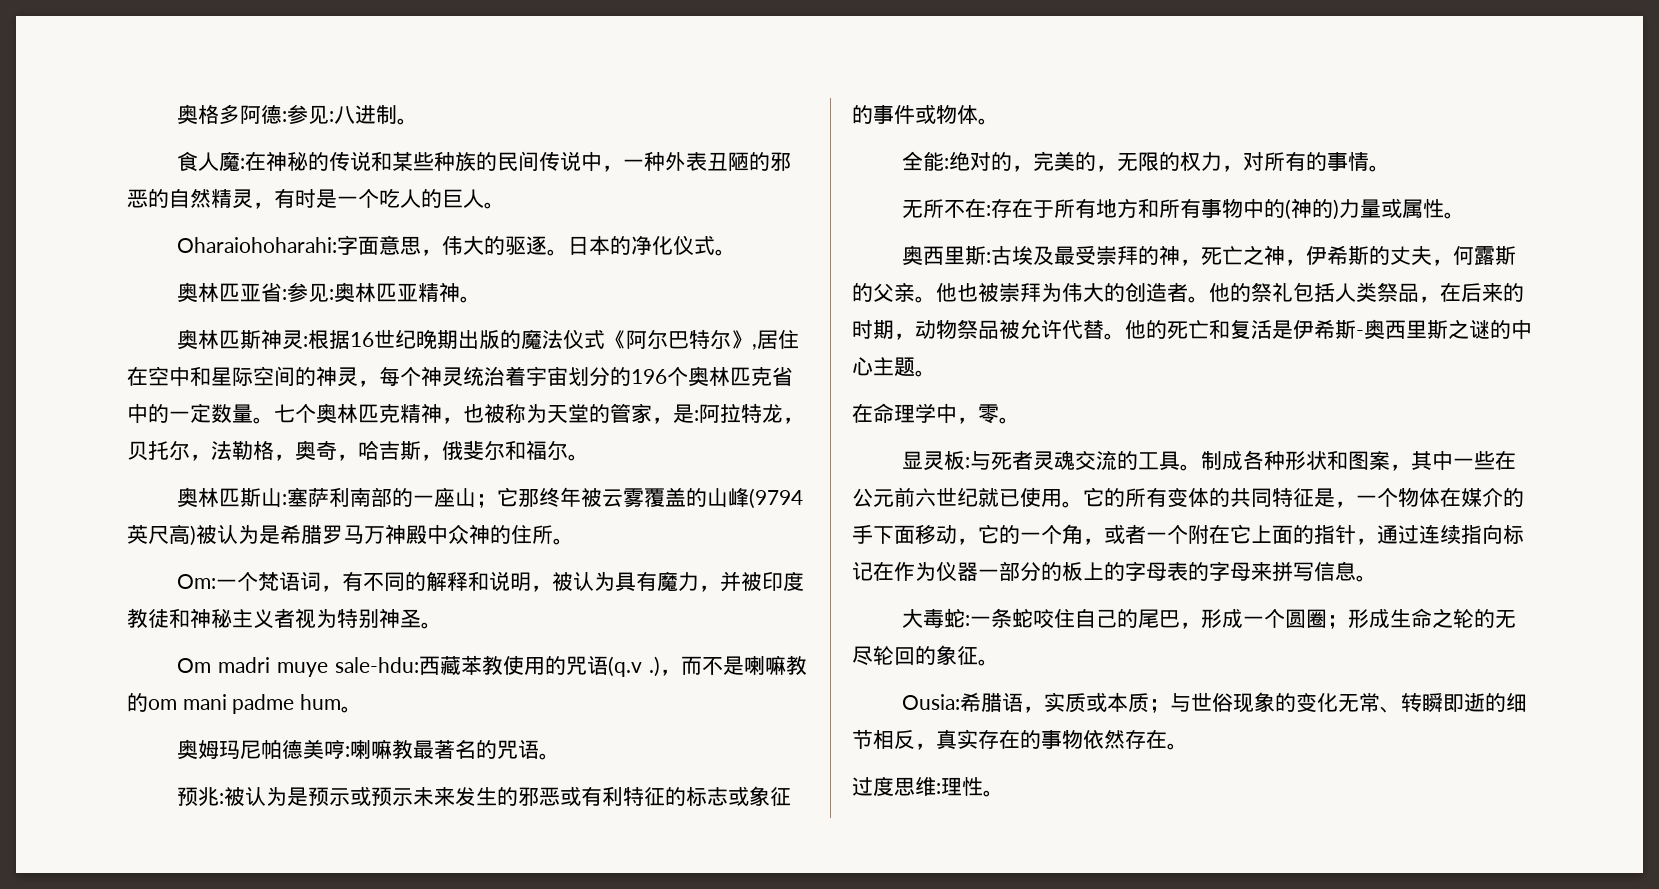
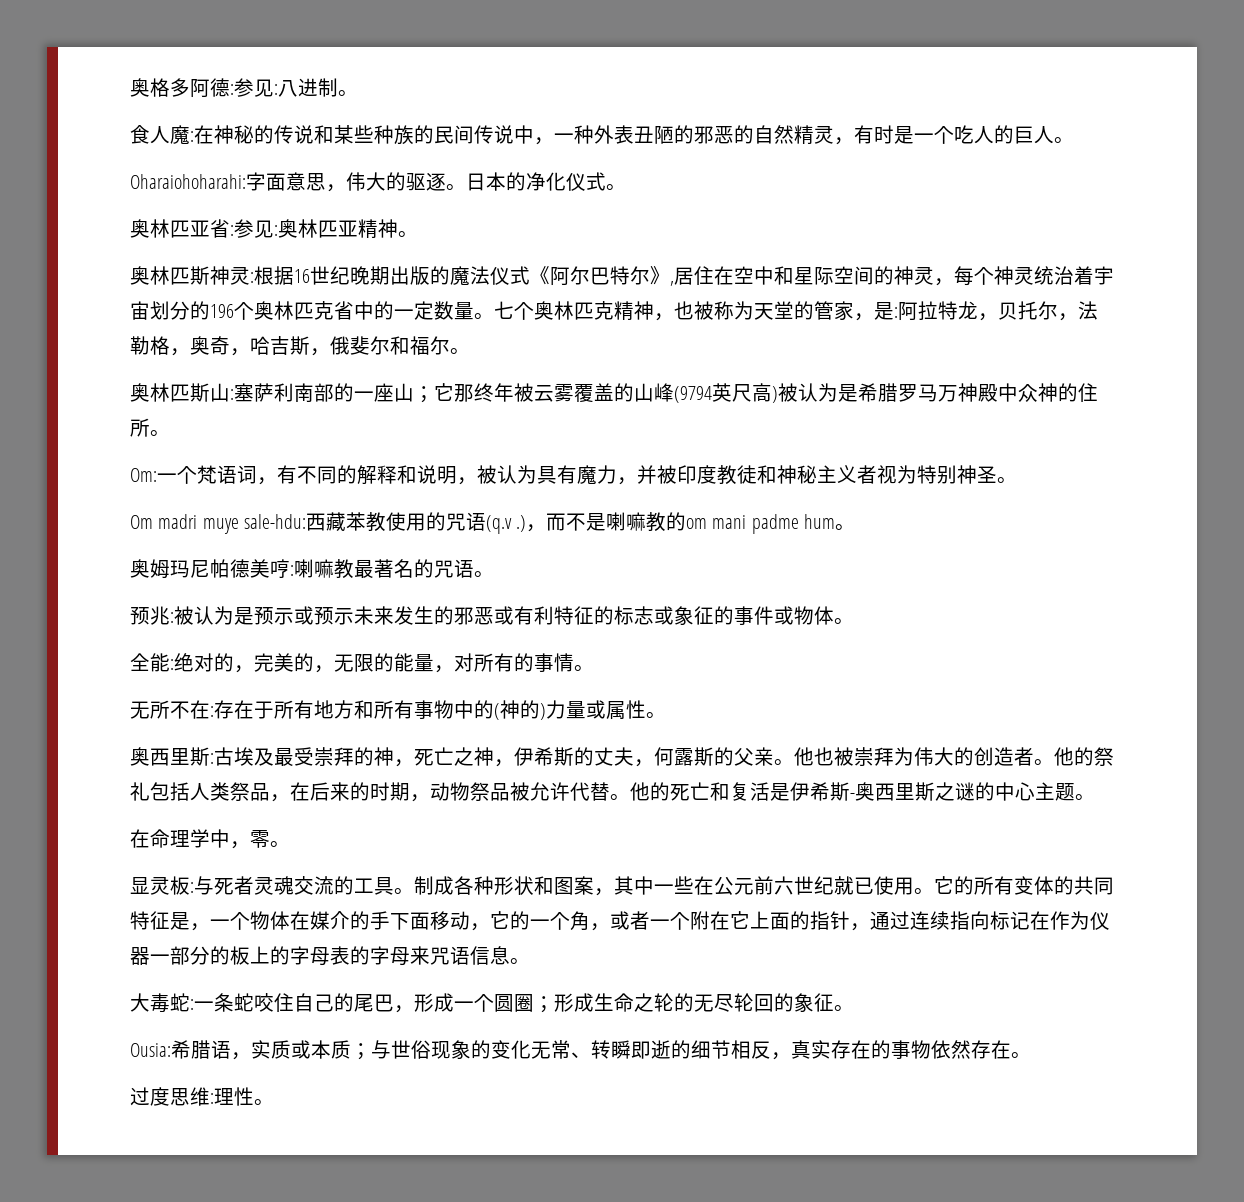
[1180,152,1223,172] 权力 -> [394,653,434,672] 能量
[1272,562,1314,581] 拼写 -> [430,946,470,965] 咒语

